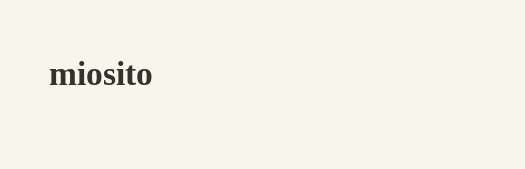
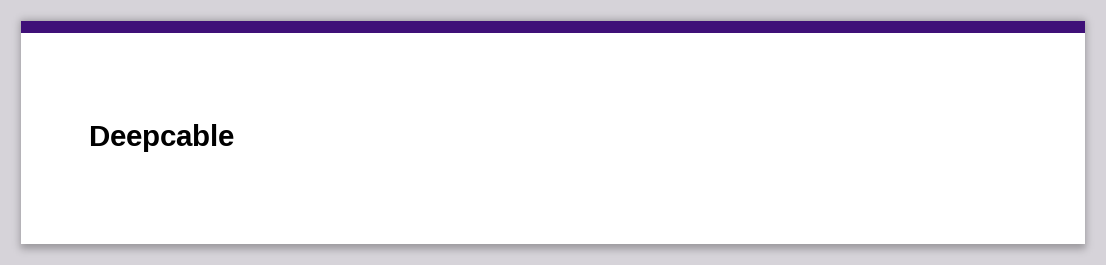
[49,61,153,85] miosito -> [89,124,234,152] Deepcable

